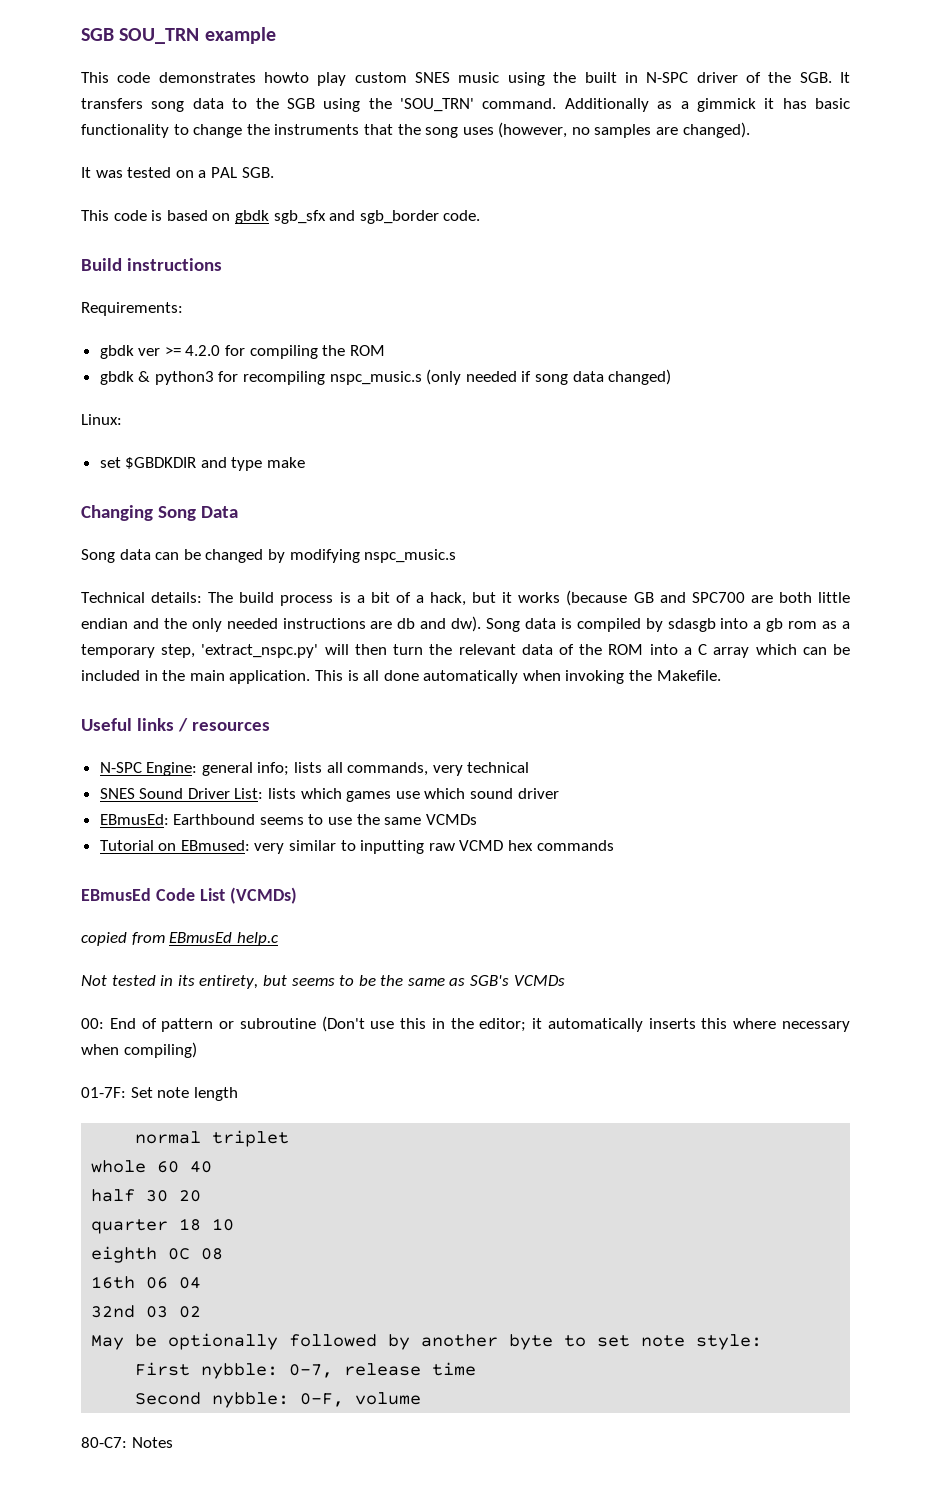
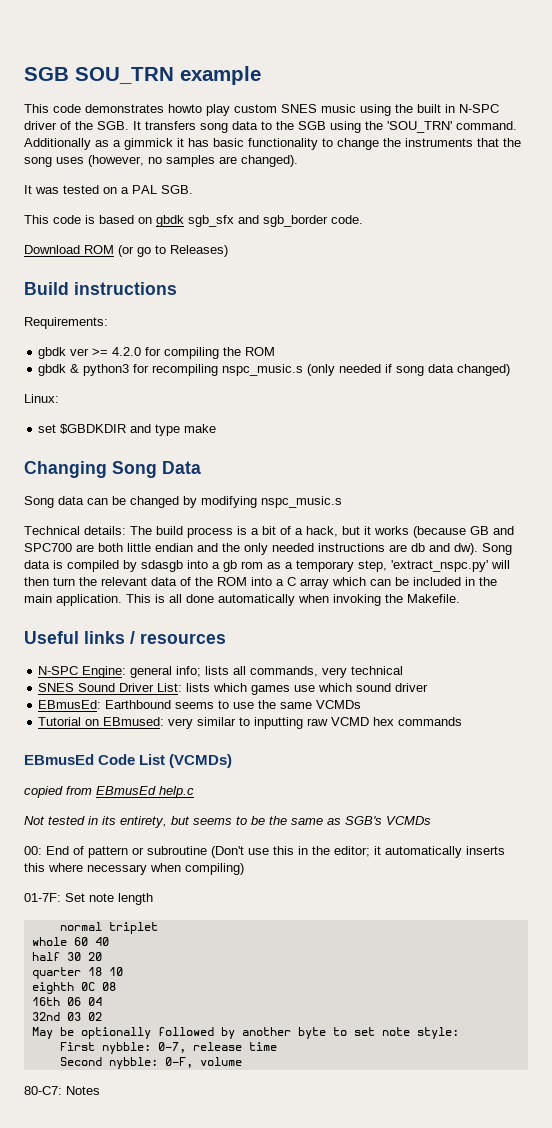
(481, 215) none -> [24,245,228,257] // Download ROM (or go to Releases)

